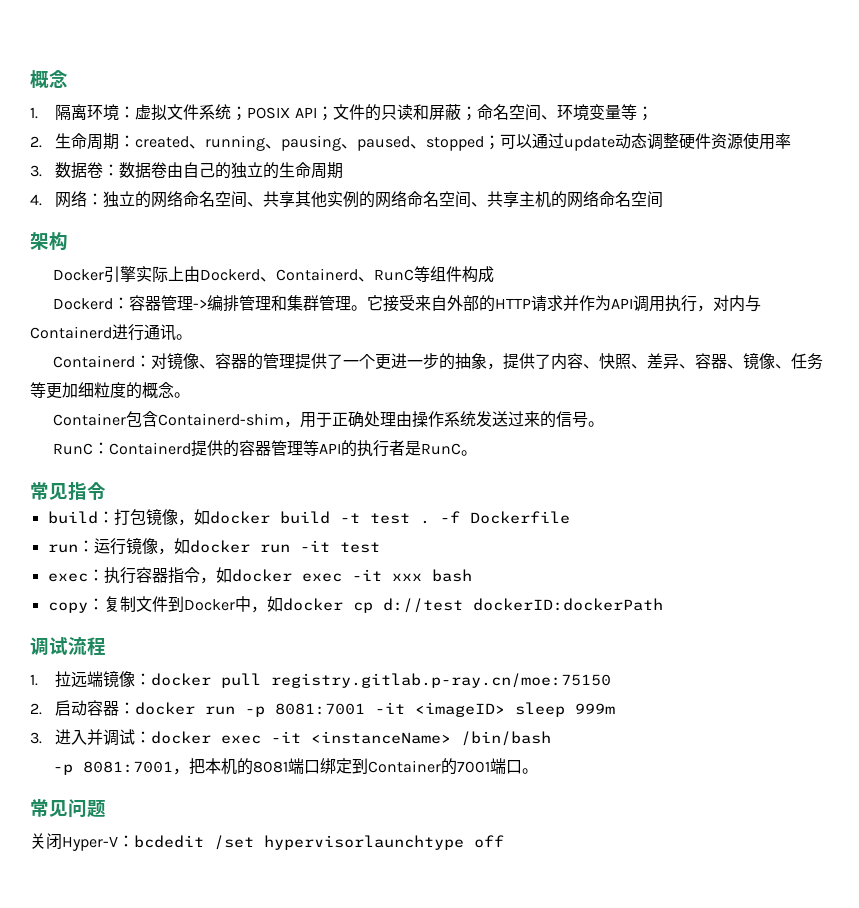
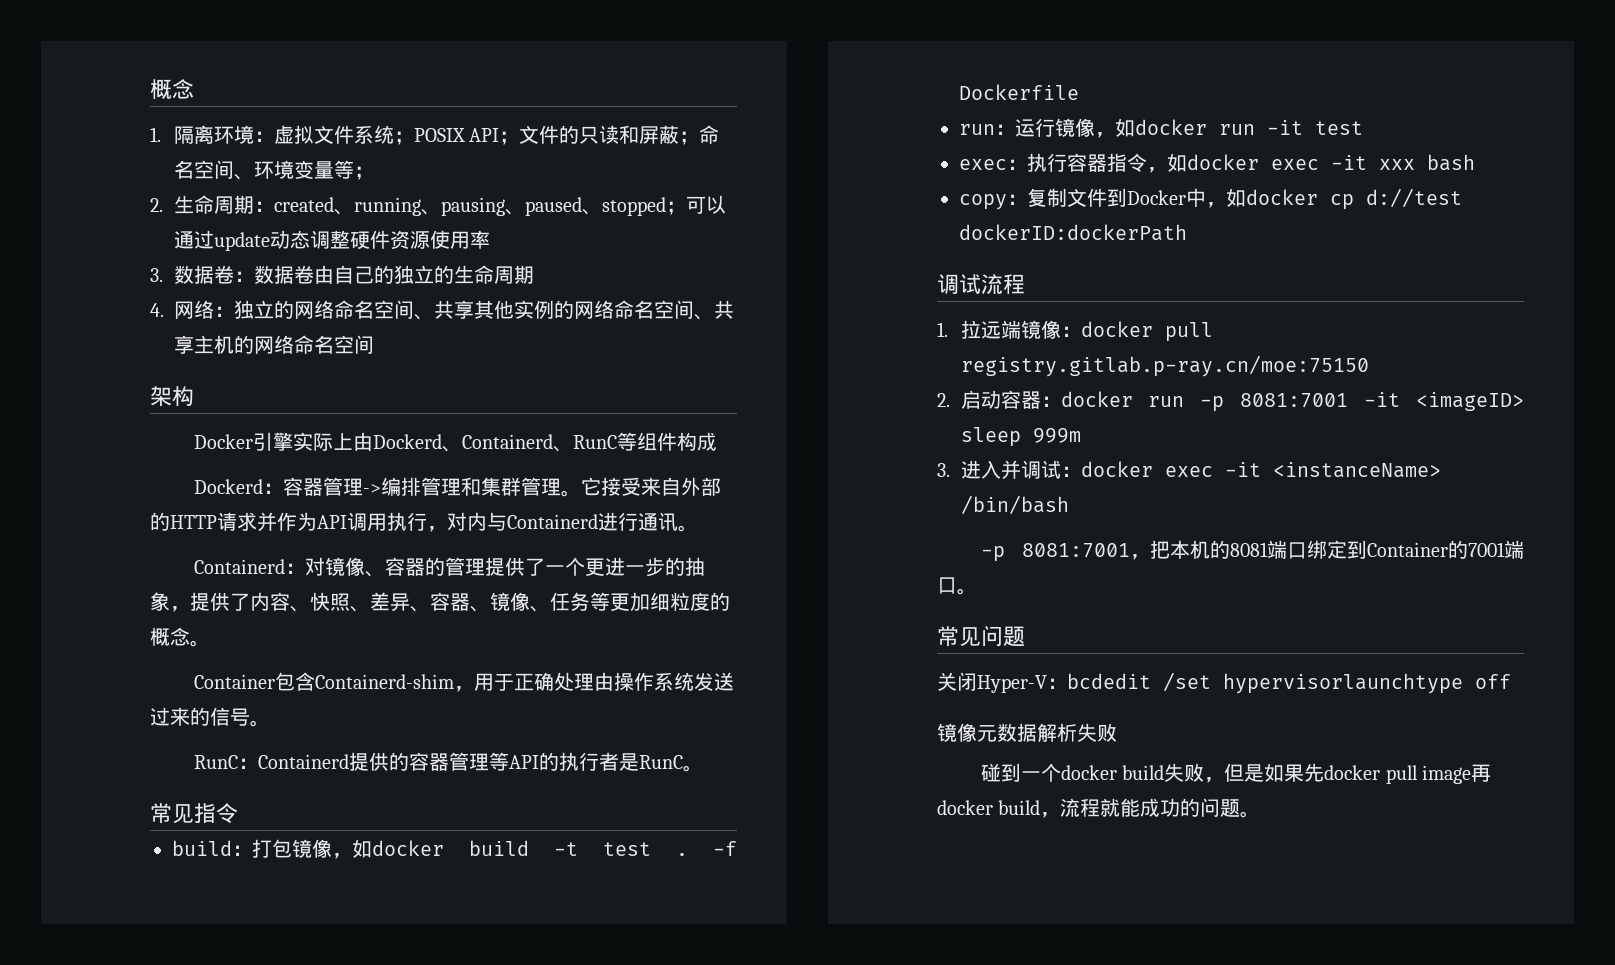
(504, 841) none -> [937,723,1117,742] [980,763,1492,784] [937,798,1261,818] // 镜像元数据解析失败 // 碰到一个docker build失败，但是如果先docker pull image再docker build，流程就能成功的问题。

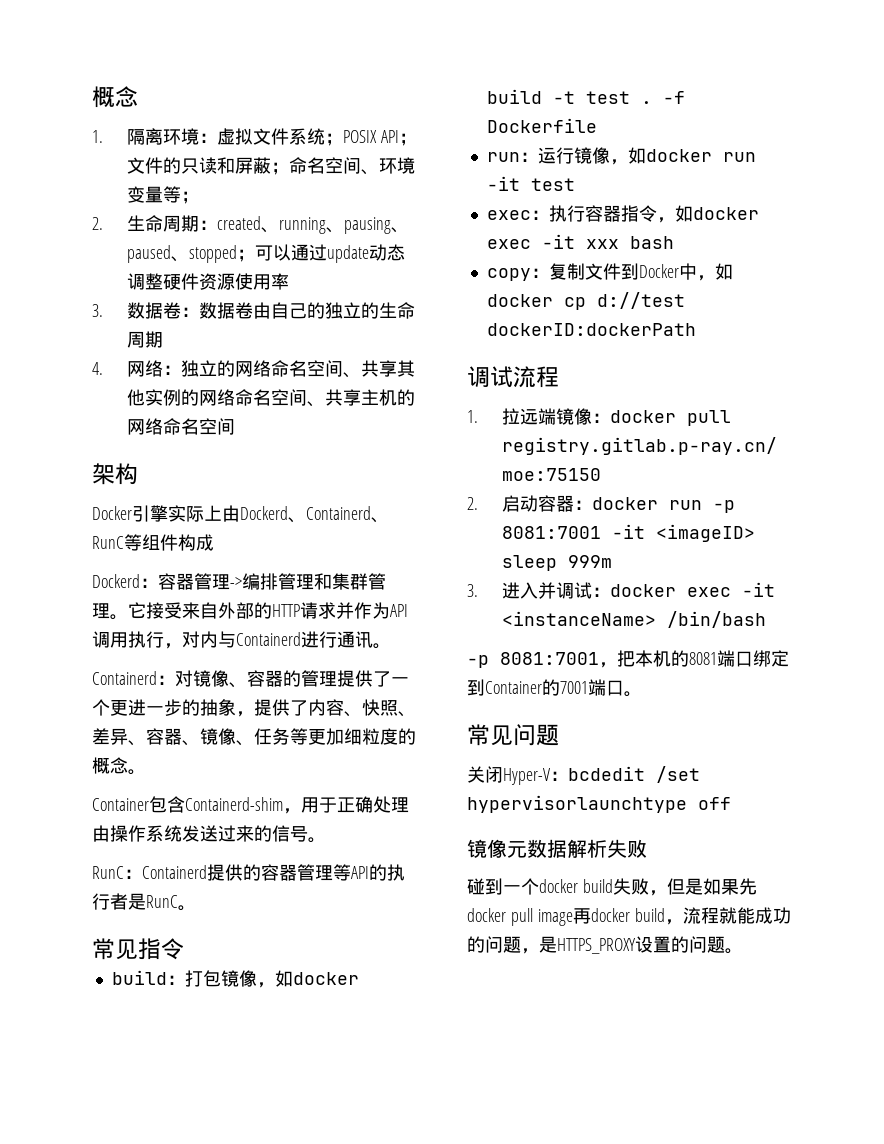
(1241, 808) none -> [521,936,725,954] ，是HTTPS_PROXY设置的问题

